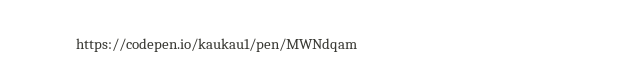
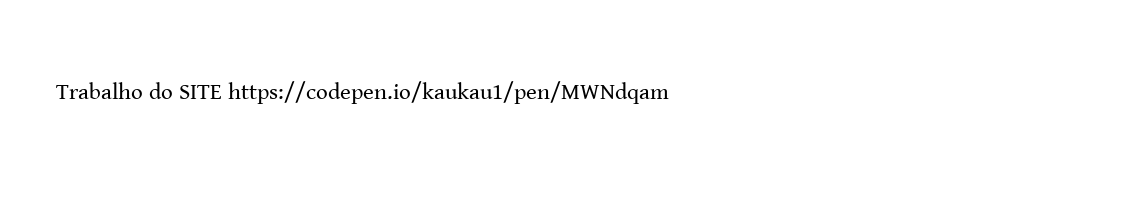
(76, 45) none -> [56,82,223,99] Trabalho do SITE

